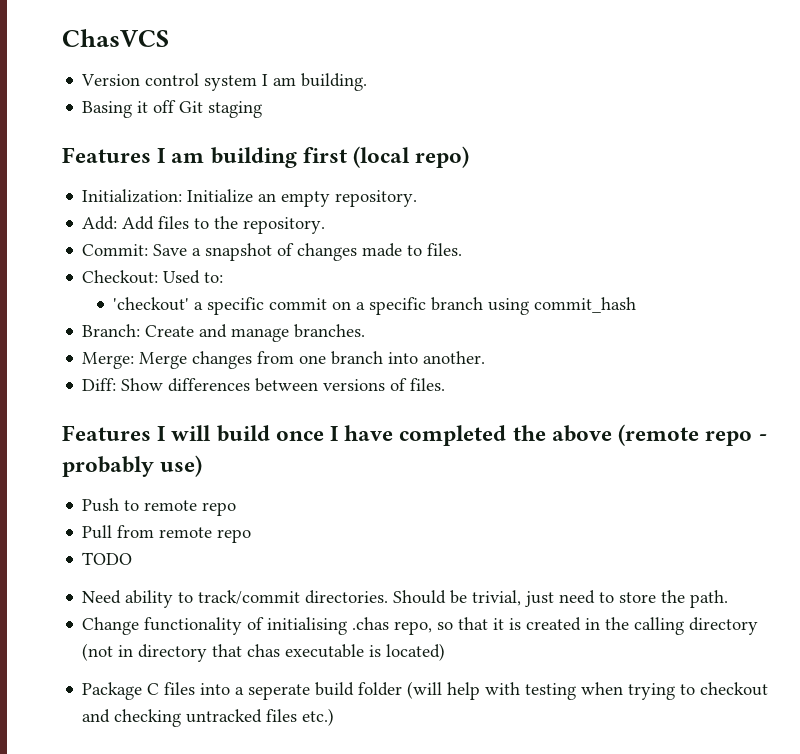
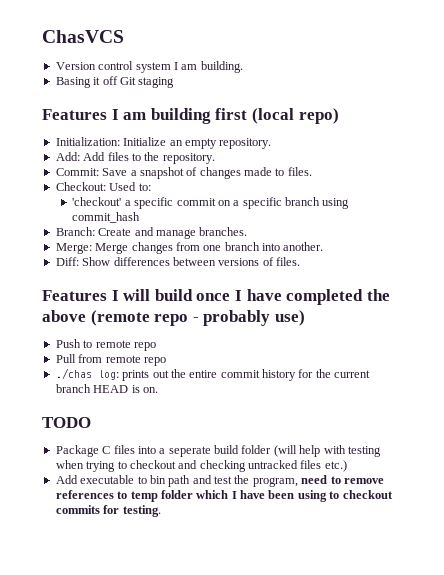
[82,552,133,565] [82,590,729,608] [82,617,759,635] [82,643,446,662] TODO // Need ability to track/commit directories. Should be trivial, just need to store the path. // Change functionality of initialising .chas repo, so that it is created in the calling directory (not in directory that chas executable is located) -> [55,368,371,381] [55,384,158,393] [42,417,91,428] ./chas log: prints out the entire commit history for the current branch HEAD is on. // TODO
(335, 717) none -> [55,475,384,487] [55,490,393,502] [55,505,161,517] // Add executable to bin path and test the program, need to remove references to temp folder which I have been using to checkout commits for testing.

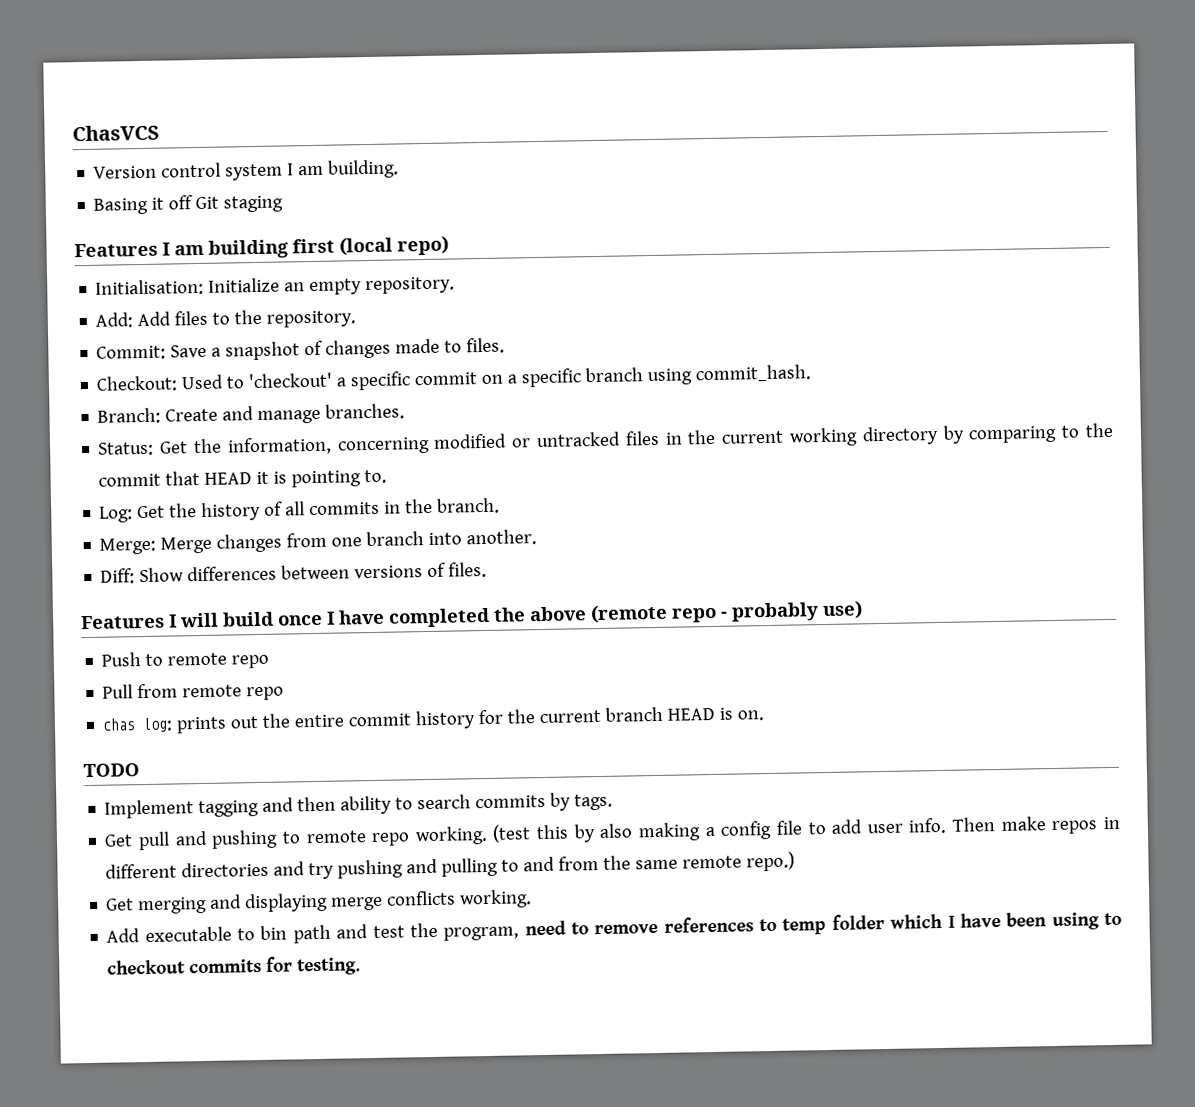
[55,137,120,146] Initialization: -> [95,278,205,296] Initialisation:
[138,183,151,191] to: // -> [226,376,246,389] to
[72,212,141,223] commit_hash -> [695,364,812,383] commit_hash.
(248, 231) none -> [97,422,1114,456] [98,469,388,488] [99,497,501,523] // Status: Get the information, concerning modified or untracked files in the current working directory by comparing to the commit that HEAD it is pointing to. // Log: Get the history of all commits in the branch.
[55,368,92,379] ./chas -> [102,718,137,731] chas
[55,445,381,457] [55,460,347,472] Package C files into a seperate build folder (will help with testing when trying to checkout and checking untracked files etc.) -> [104,792,614,819] [104,816,1120,851] [105,851,796,880] [106,889,533,915] Implement tagging and then ability to search commits by tags. // Get pull and pushing to remote repo working. (test this by also making a config file to add user info. Then make repos in different directories and try pushing and pulling to and from the same remote repo.) // Get merging and displaying merge conflicts working.

